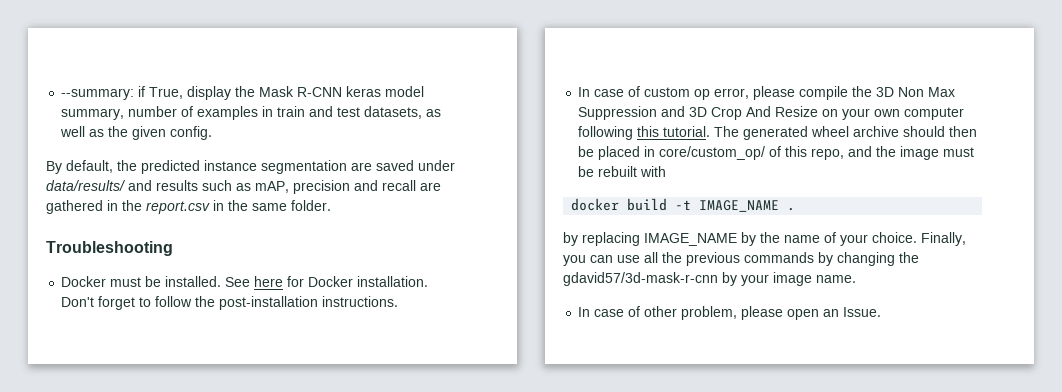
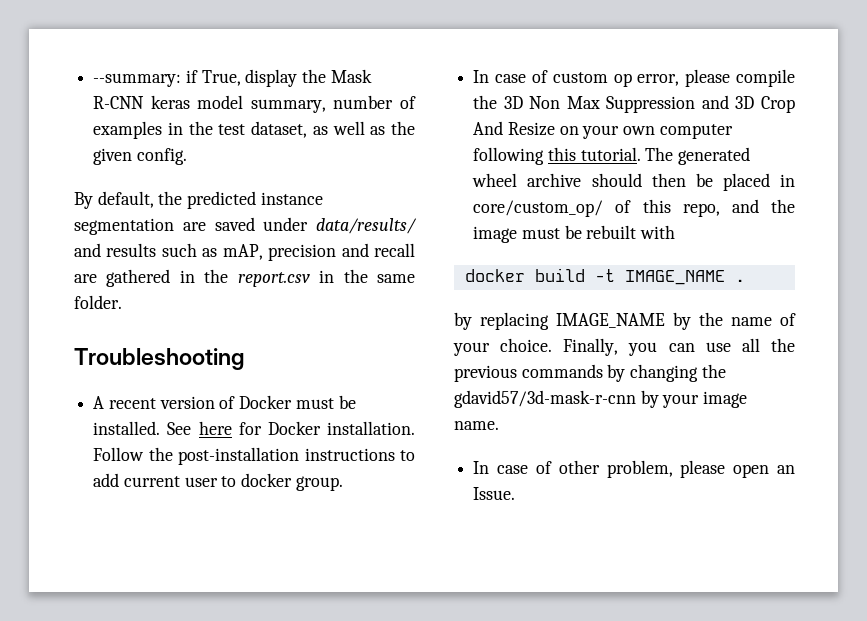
[277,106,423,119] train and test datasets, -> [188,121,308,138] the test dataset,
(173, 248) none -> [93,396,236,409] A recent version of
[61,296,399,310] Don't forget to follow the post-installation instructions. -> [93,447,415,465] [93,473,343,491] Follow the post-installation instructions to add current user to docker group.

